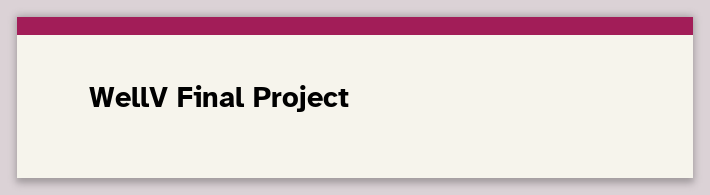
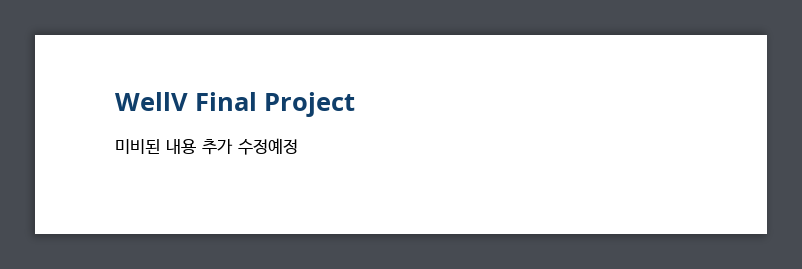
(349, 98) none -> [115,138,298,155] // 미비된 내용 추가 수정예정

